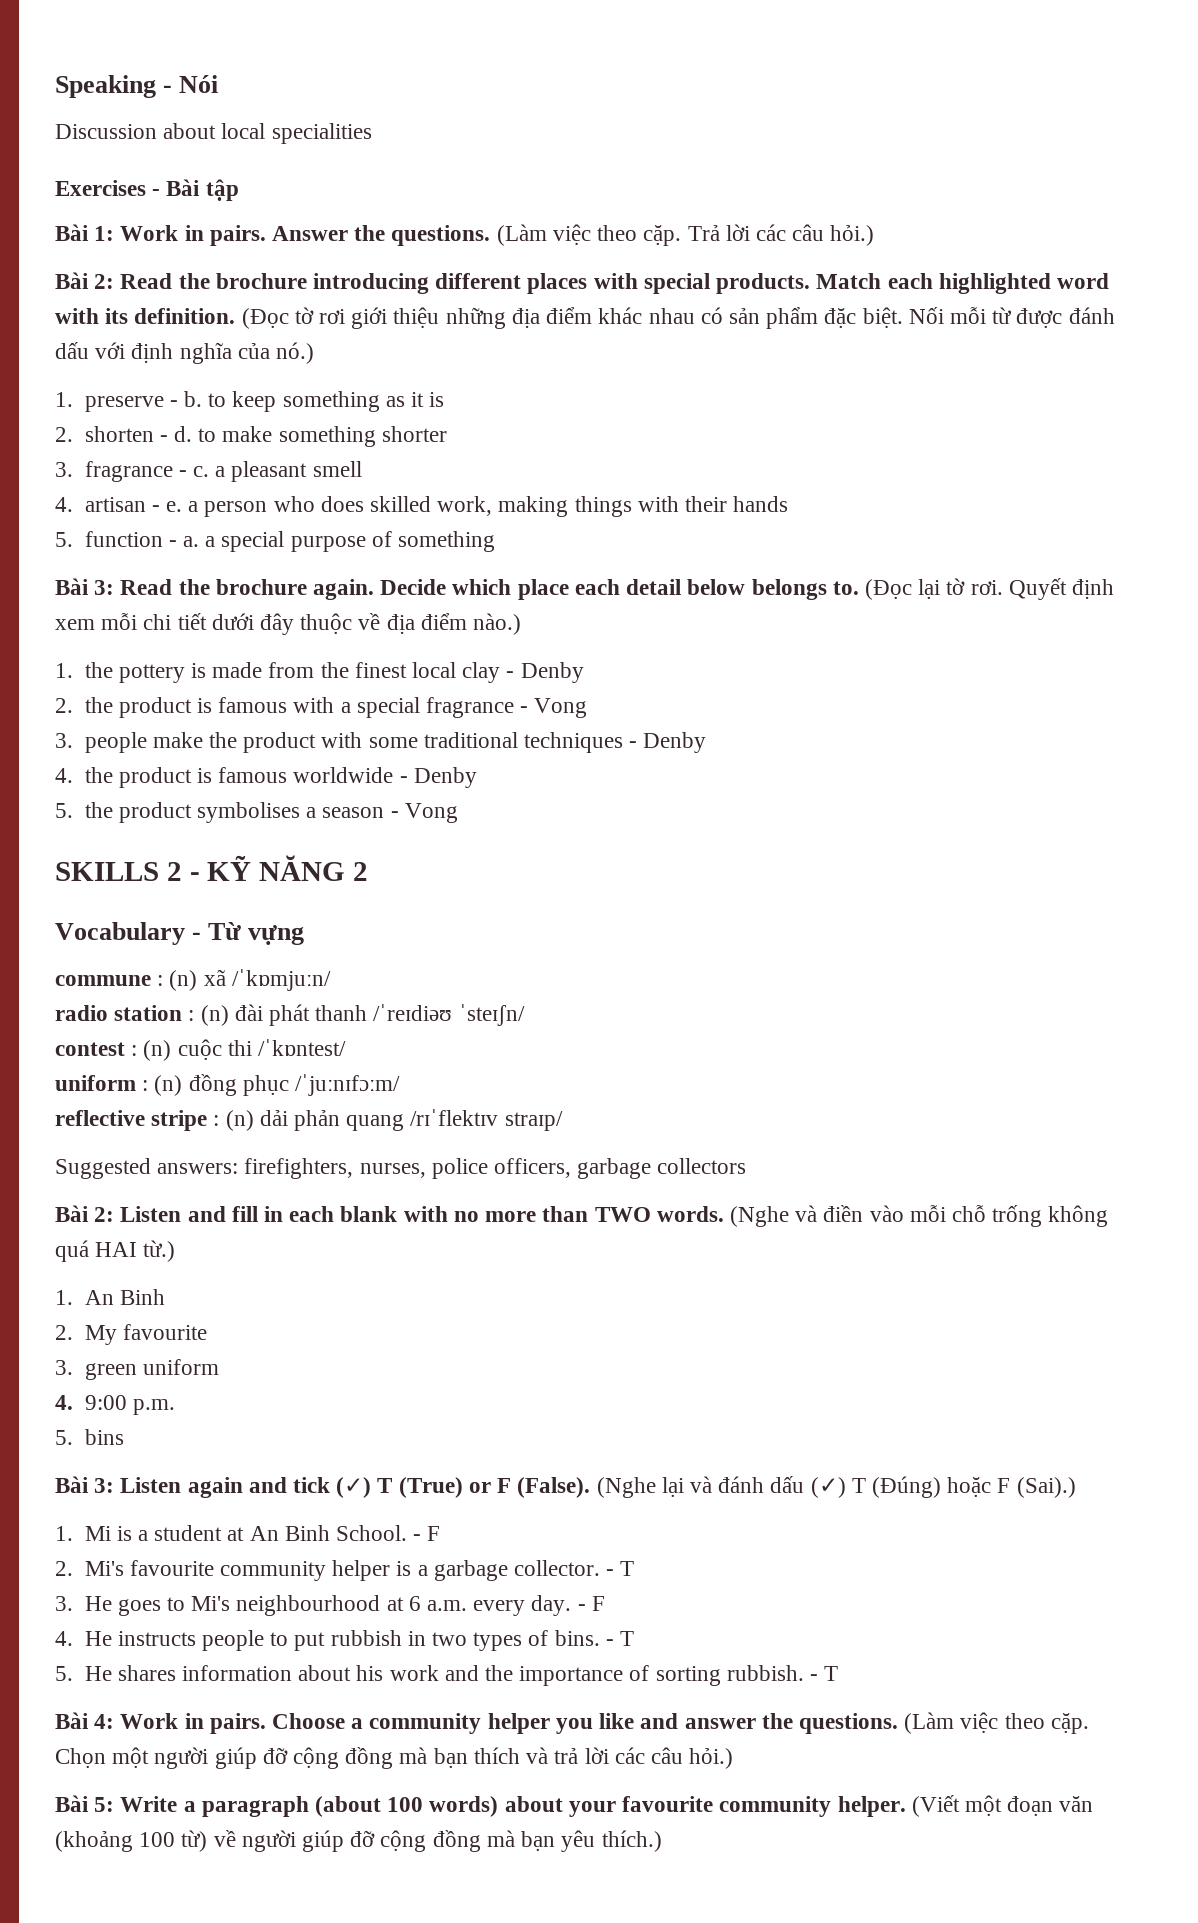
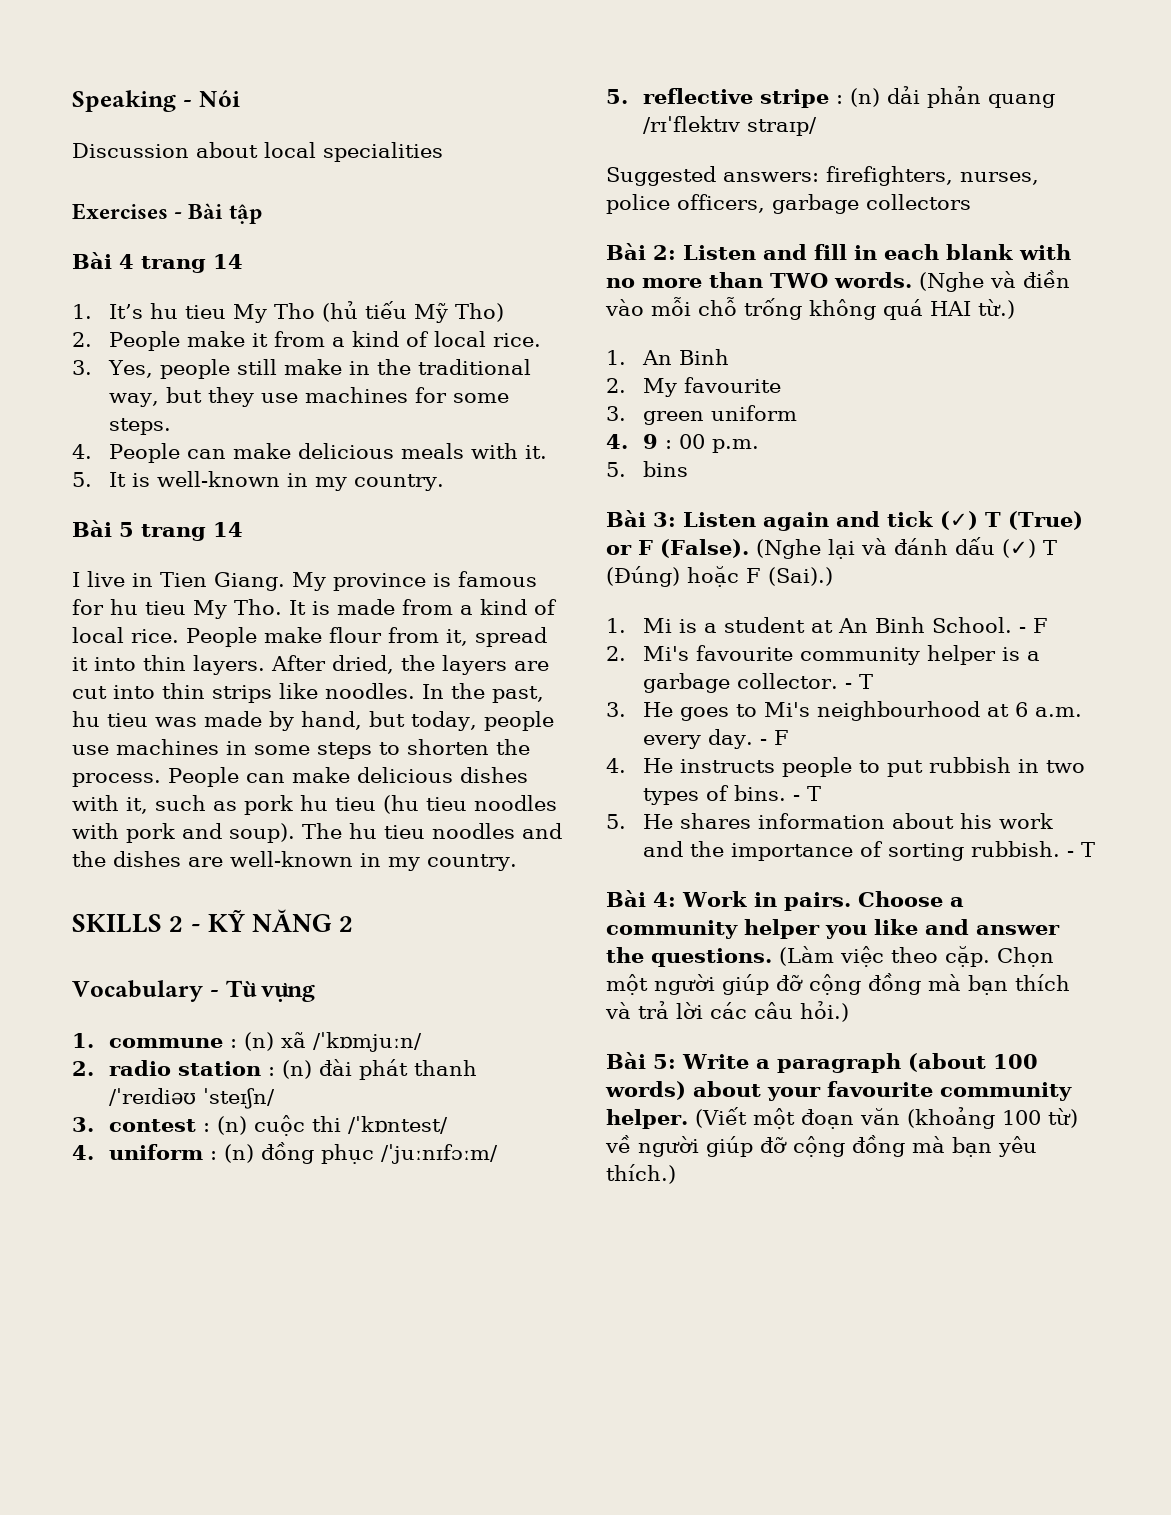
[94,224,875,246] [55,272,1109,294] [55,307,1115,329] [55,342,315,364] [55,391,445,412] [55,426,447,447] [55,461,362,482] [55,496,789,517] [55,531,495,552] [55,578,1114,600] [55,613,522,635] [55,662,584,683] [55,697,588,718] [55,732,707,753] [55,767,477,788] [55,802,458,823] 1: Work in pairs. Answer the questions. (Làm việc theo cặp. Trả lời các câu hỏi.) // Bài 2: Read the brochure introducing different places with special products. Match each highlighted word with its definition. (Đọc tờ rơi giới thiệu những địa điểm khác nhau có sản phẩm đặc biệt. Nối mỗi từ được đánh dấu với định nghĩa của nó.) // 1. preserve - b. to keep something as it is // 2. shorten - d. to make something shorter // 3. fragrance - c. a pleasant smell // 4. artisan - e. a person who does skilled work, making things with their hands // 5. function - a. a special purpose of something // Bài 3: Read the brochure again. Decide which place each detail below belongs to. (Đọc lại tờ rơi. Quyết định xem mỗi chi tiết dưới đây thuộc về địa điểm nào.) // 1. the pottery is made from the finest local clay - Denby // 2. the product is famous with a special fragrance - Vong // 3. people make the product with some traditional techniques - Denby // 4. the product is famous worldwide - Denby // 5. the product symbolises a season - Vong -> [119,254,243,273] [72,301,504,323] [72,331,541,351] [72,359,531,379] [108,387,509,407] [108,418,171,435] [72,443,547,463] [72,471,444,491] [72,520,243,541] [72,571,537,591] [72,599,557,619] [72,627,547,647] [72,655,549,675] [72,683,544,703] [72,711,554,731] [72,739,530,759] [72,767,528,787] [72,795,557,815] [72,823,562,843] [72,851,517,871] 4 trang 14 // 1. It’s hu tieu My Tho (hủ tiếu Mỹ Tho) // 2. People make it from a kind of local rice. // 3. Yes, people still make in the traditional way, but they use machines for some steps. // 4. People can make delicious meals with it. // 5. It is well-known in my country. // Bài 5 trang 14 // I live in Tien Giang. My province is famous for hu tieu My Tho. It is made from a kind of local rice. People make flour from it, spread it into thin layers. After dried, the layers are cut into thin strips like noodles. In the past, hu tieu was made by hand, but today, people use machines in some steps to shorten the process. People can make delicious dishes with it, such as pork hu tieu (hu tieu noodles with pork and soup). The hu tieu noodles and the dishes are well-known in my country.
(305, 935) none -> [72,1033,94,1048] 1.
(331, 980) none -> [72,1061,94,1076] 2.
(525, 1015) none -> [72,1117,94,1132] 3.
(347, 1047) none -> [72,1145,94,1160] 4.
(401, 1085) none -> [606,89,628,104] 5.
[84,1395,127,1410] 9:00 -> [642,434,705,449] 9 : 00

